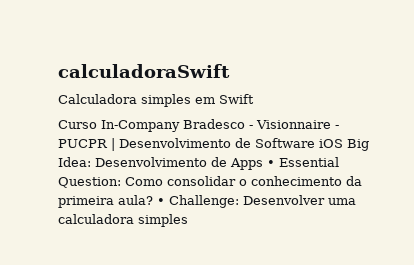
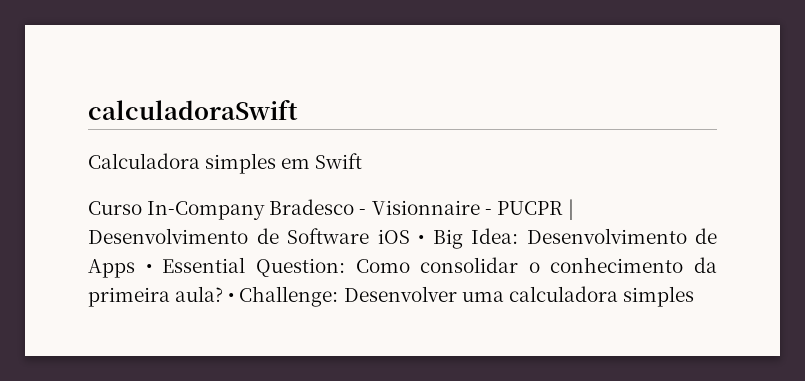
(343, 143) none -> [418,235,424,244] •

